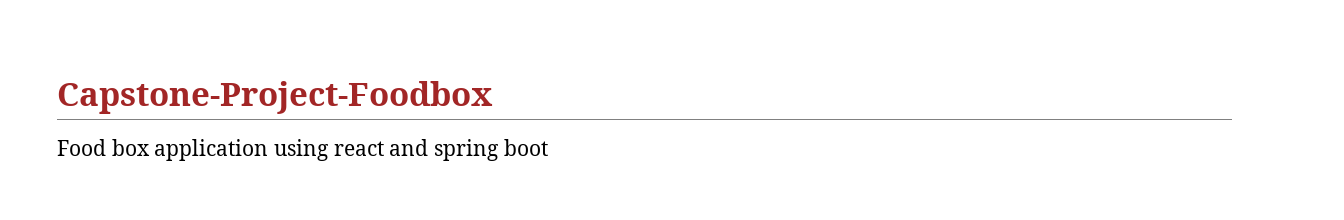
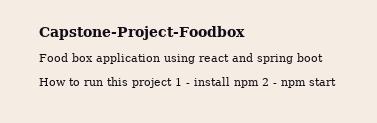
(548, 147) none -> [39,77,336,88] // How to run this project 1 - install npm 2 - npm start

